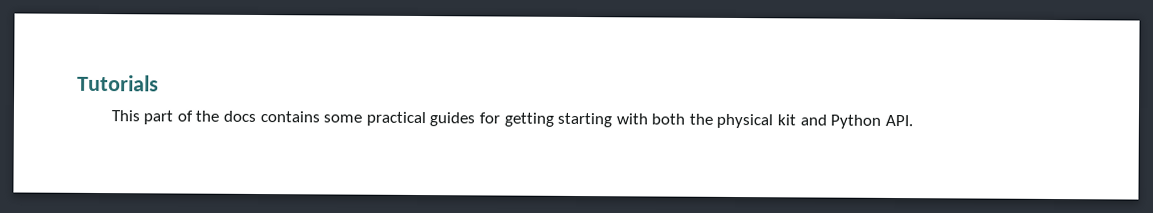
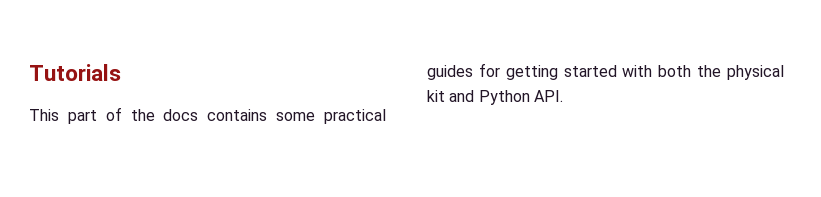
[557,112,613,128] starting -> [563,65,617,77] started

